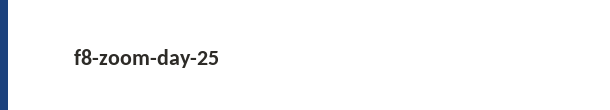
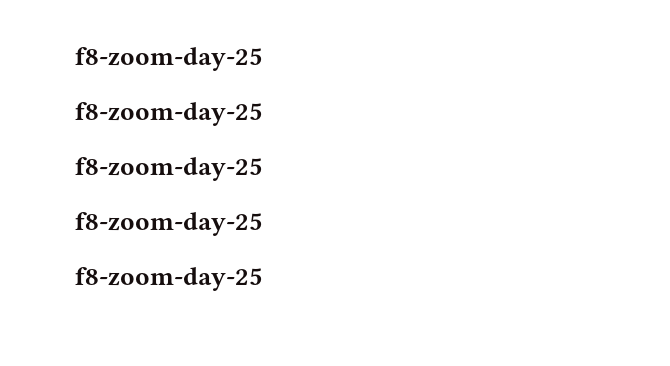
[74,49,219,68] f8-zoom-day-25 -> [75,47,263,71] [75,102,263,126] [75,157,263,181] [75,212,263,236] [75,267,263,291] f8-zoom-day-25 // f8-zoom-day-25 // f8-zoom-day-25 // f8-zoom-day-25 // f8-zoom-day-25

